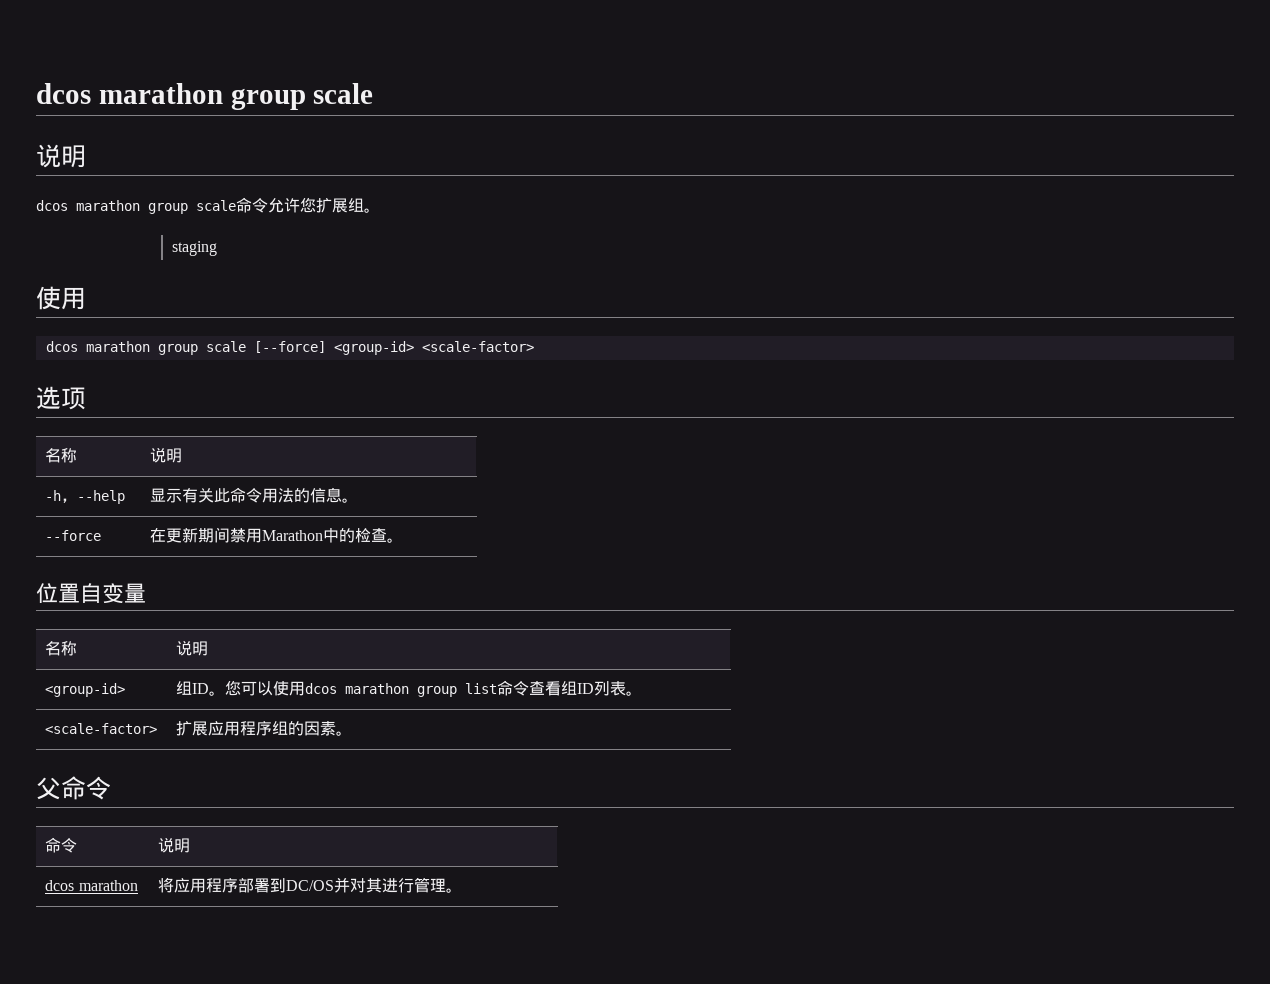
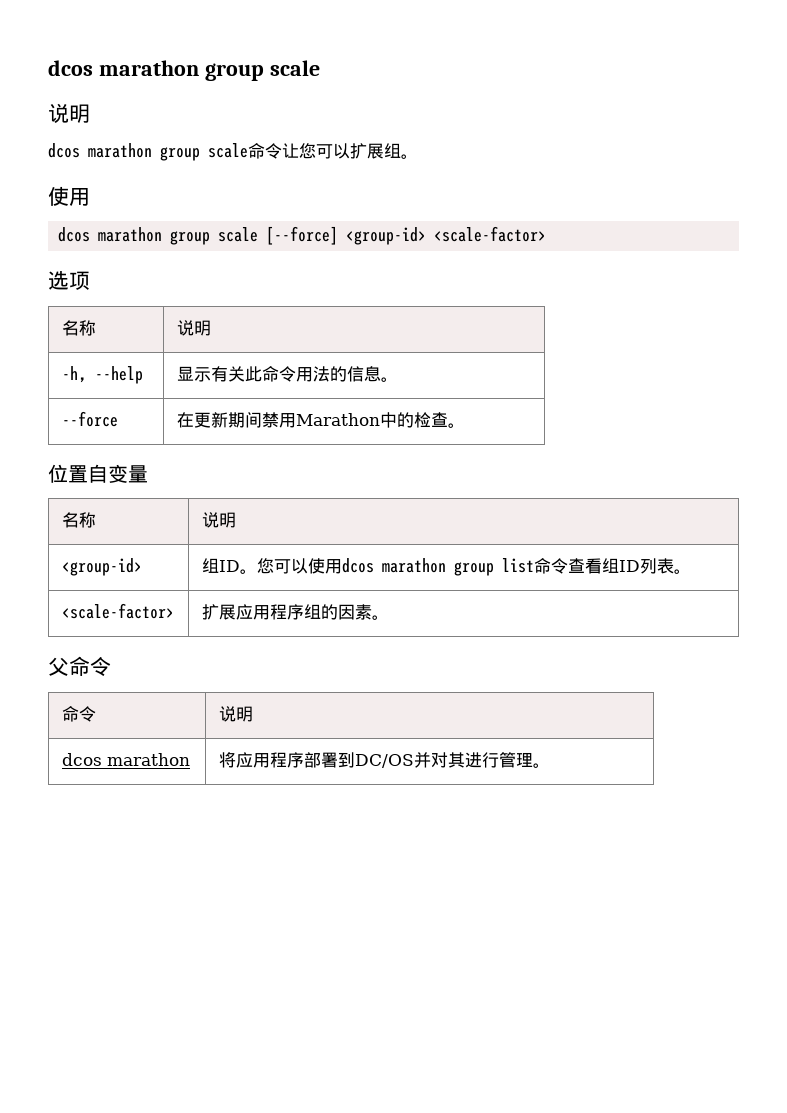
[268,197,316,213] 允许您 -> [282,143,350,159] 让您可以
[172,241,218,256] // staging -> (418, 156) none

